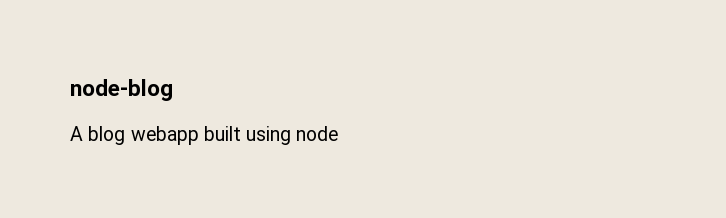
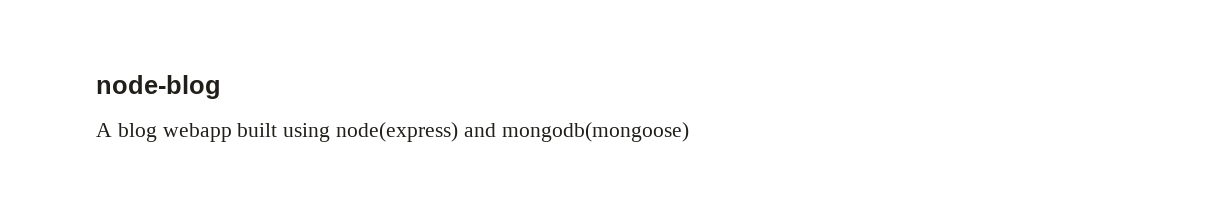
[296,126,339,141] node -> [336,122,689,142] node(express) and mongodb(mongoose)

